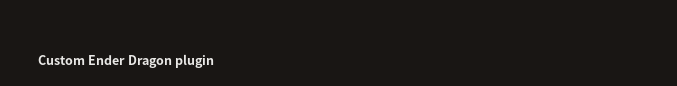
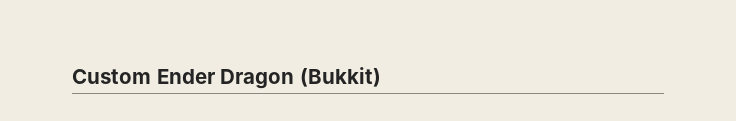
[175,54,215,68] plugin -> [299,67,381,87] (Bukkit)

